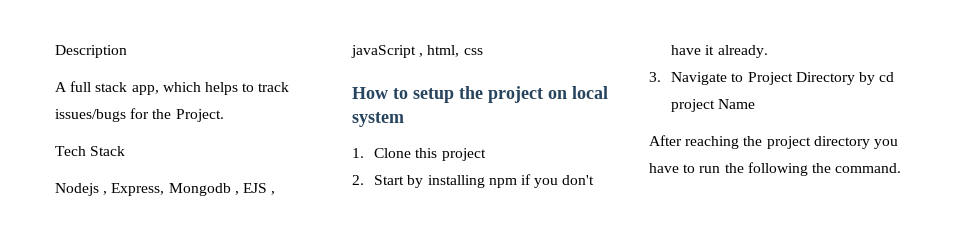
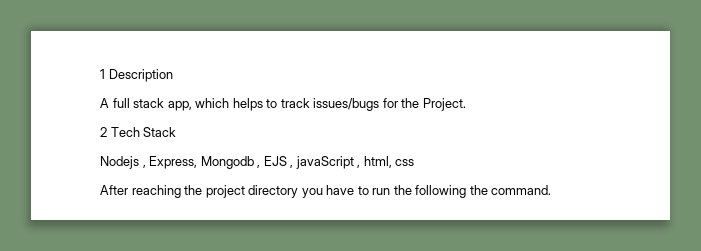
(55, 51) none -> [100,69,105,79] 1
(224, 115) none -> [100,127,107,137] 2
[352,86,608,103] [352,112,404,127] [352,148,486,161] [352,174,595,188] [671,45,768,58] [649,72,895,85] [671,99,756,112] // How to setup the project on local system // 1. Clone this project // 2. Start by installing npm if you don't have it already. // 3. Navigate to Project Directory by cd project Name -> (415, 162) none

